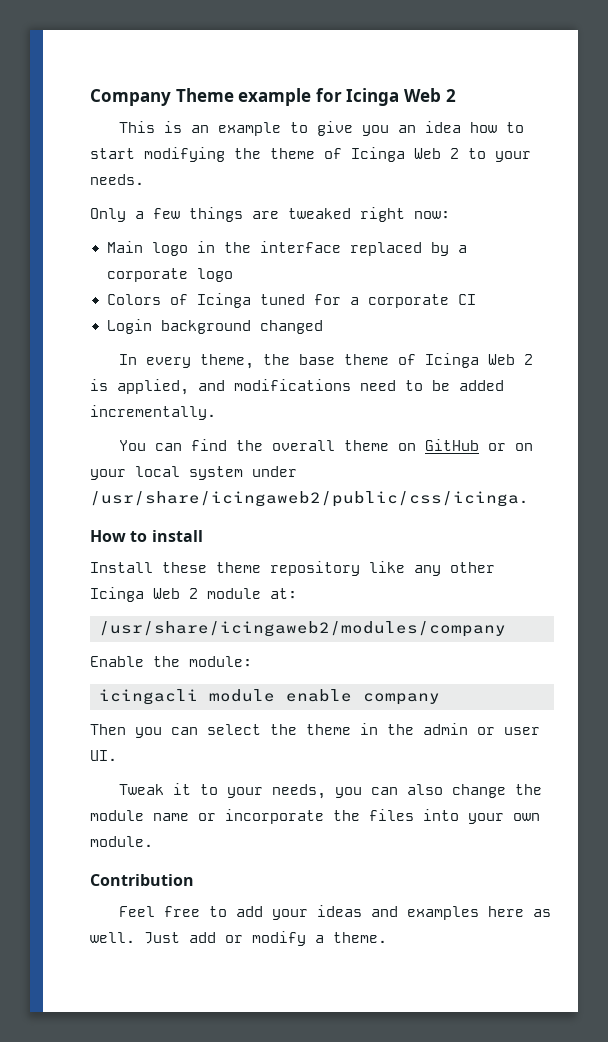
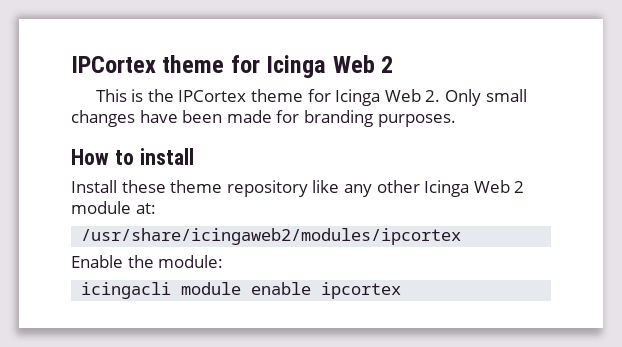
[90,88,312,106] Company Theme example -> [71,55,225,73] IPCortex theme
[190,121,524,136] [90,147,531,162] [90,174,144,185] [90,207,450,222] [106,241,467,256] [106,268,233,282] [106,293,476,308] [106,319,323,334] [118,353,533,369] [90,379,504,395] [90,405,216,420] [118,439,533,451] [90,466,297,480] [90,491,528,507] an example to give you an idea how to start modifying the theme of Icinga Web 2 to your needs. // Only a few things are tweaked right now: // Main logo in the interface replaced by a corporate logo // Colors of Icinga tuned for a corporate CI // Login background changed // In every theme, the base theme of Icinga Web 2 is applied, and modifications need to be added incrementally. // You can find the overall theme on GitHub or on your local system under /usr/share/icingaweb2/public/css/icinga. -> [147,89,527,106] [71,110,456,127] the IPCortex theme for Icinga Web 2. Only small changes have been made for branding purposes.
[99,621,506,637] /usr/share/icingaweb2/modules/company -> [81,228,462,245] /usr/share/icingaweb2/modules/ipcortex
[363,693,440,705] [90,723,540,738] [90,750,117,761] [118,783,542,799] [90,809,540,824] [90,836,153,847] [90,874,194,886] [118,905,551,920] [90,931,387,946] company // Then you can select the theme in the admin or user UI. // Tweak it to your needs, you can also change the module name or incorporate the files into your own module. // Contribution // Feel free to add your ideas and examples here as well. Just add or modify a theme. -> [321,282,402,299] ipcortex

